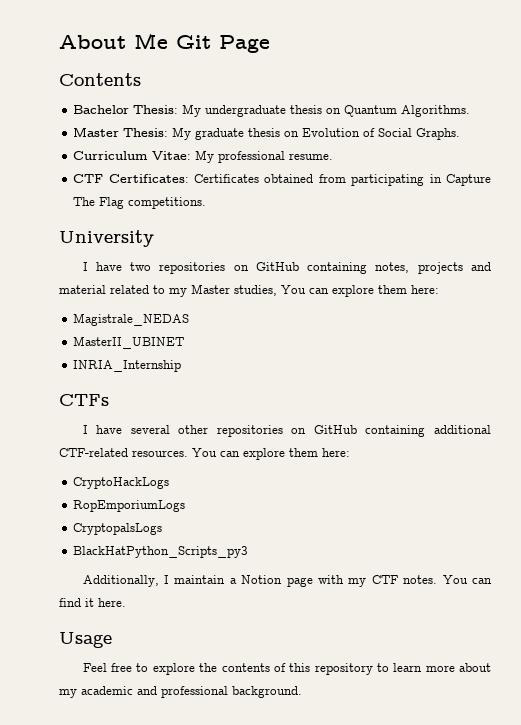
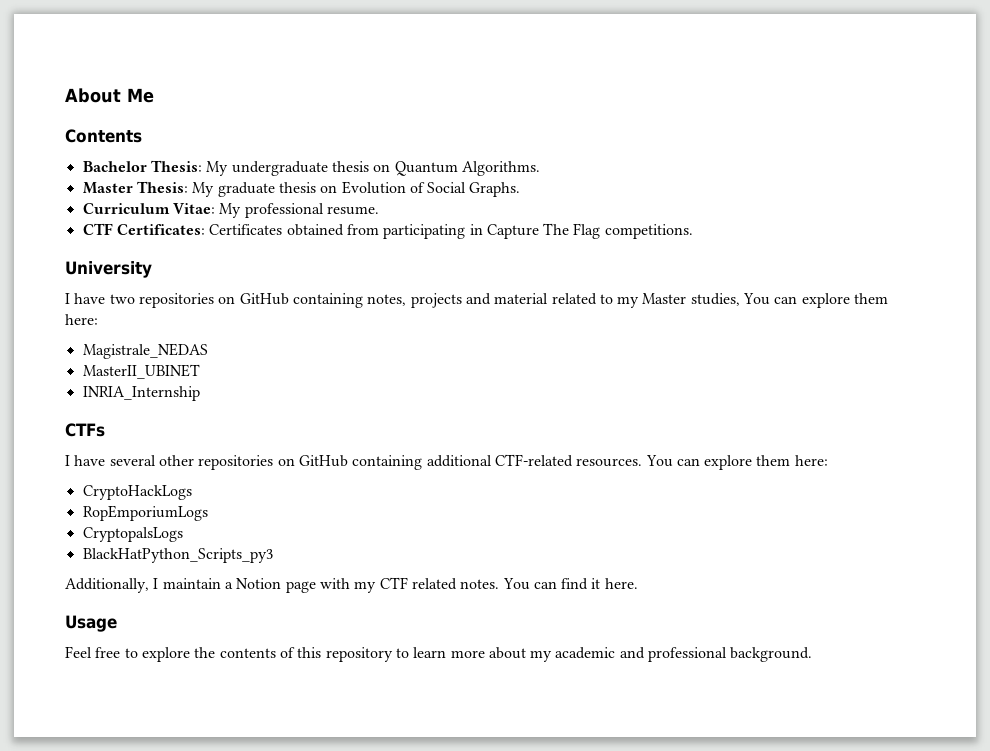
[176,35,270,53] Git Page -> (154, 95) none
(398, 579) none -> [411,578,457,590] related

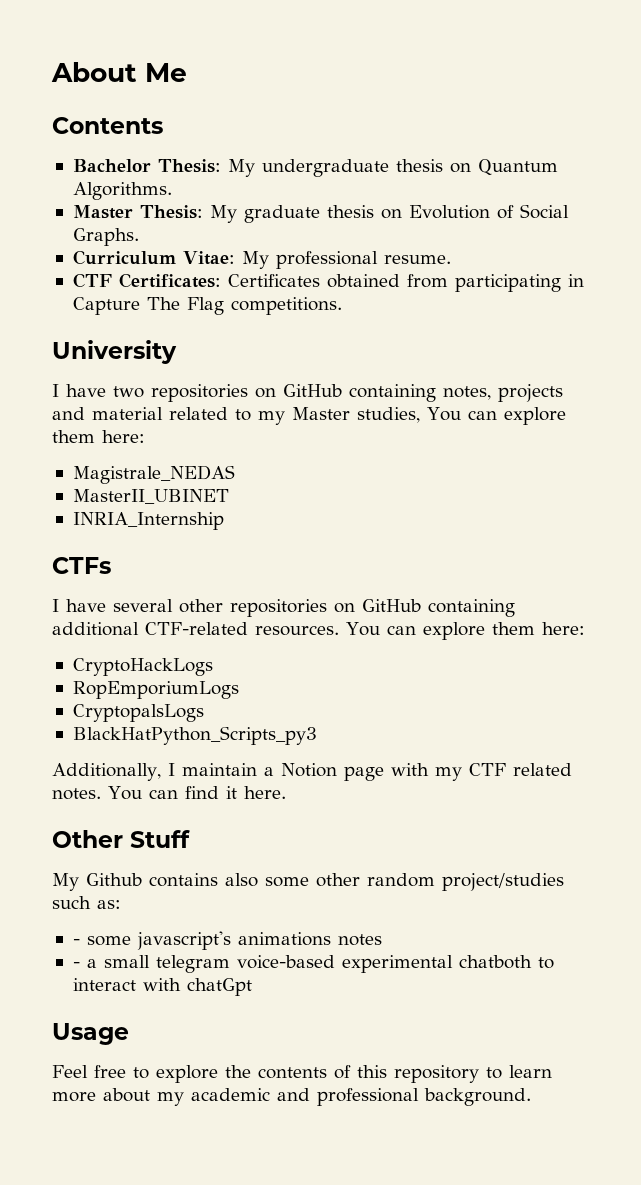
(638, 583) none -> [52,830,190,848] [52,873,564,891] [52,896,121,909] [72,931,382,950] [72,955,554,973] [72,978,252,996] // Other Stuff // My Github contains also some other random project/studies such as: // - some javascript's animations notes // - a small telegram voice-based experimental chatboth to interact with chatGpt

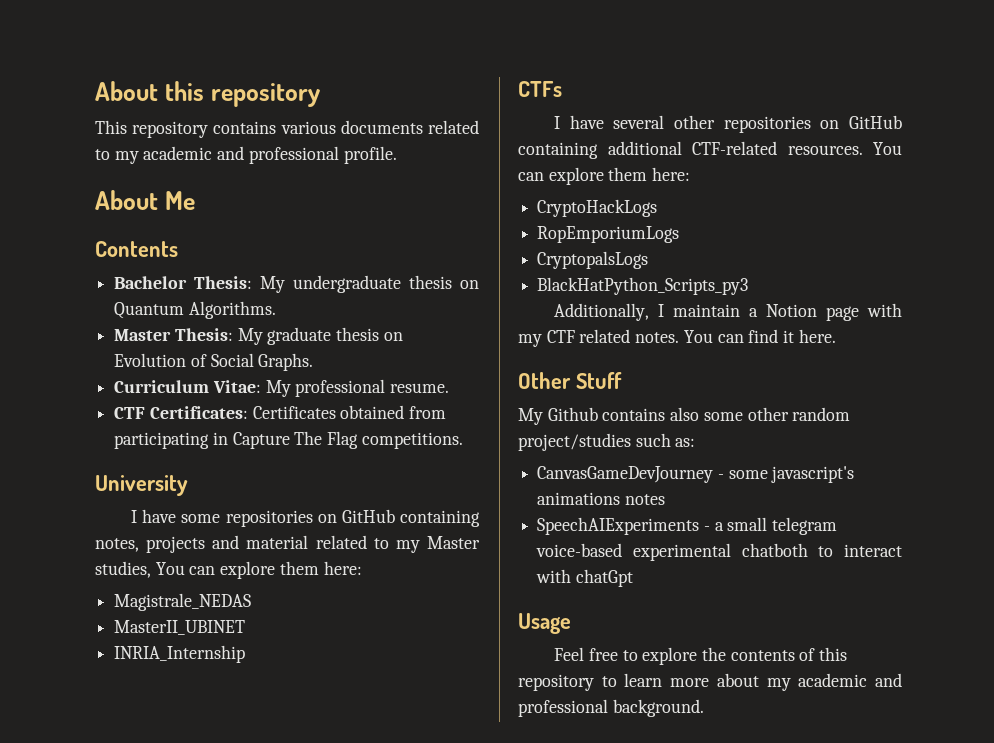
[51,62,137,82] About -> [95,81,320,107] [95,120,479,138] [95,146,397,164] [95,190,158,210] About this repository // This repository contains various documents related to my academic and professional profile. // About
[113,386,144,398] two -> [181,514,221,523] some
(121, 904) none -> [537,466,714,483] CanvasGameDevJourney
(382, 940) none -> [537,517,700,535] SpeechAIExperiments

